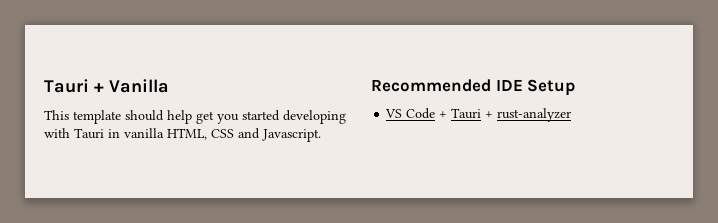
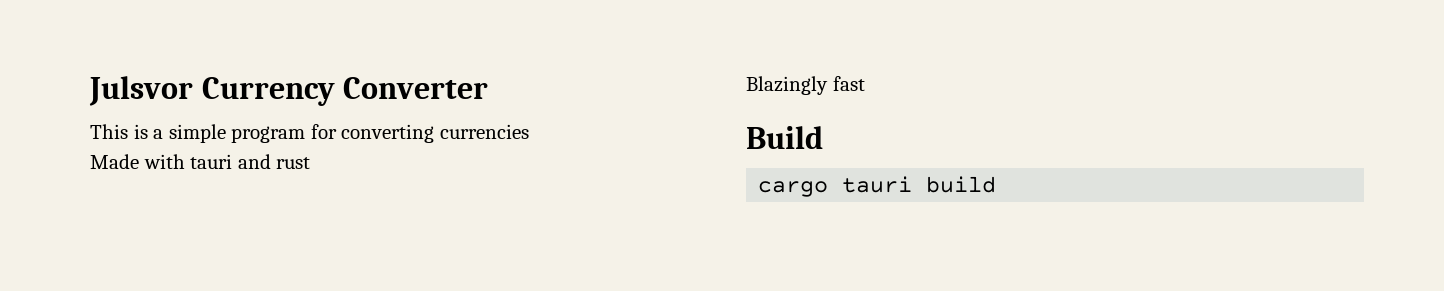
[44,79,169,93] [44,110,346,124] [44,128,321,142] [371,79,576,96] [385,108,572,122] Tauri + Vanilla // This template should help get you started developing with Tauri in vanilla HTML, CSS and Javascript. // Recommended IDE Setup // VS Code + Tauri + rust-analyzer -> [89,76,489,106] [90,124,529,143] [90,154,311,169] [746,76,865,95] [746,126,823,149] [758,176,997,197] Julsvor Currency Converter // This is a simple program for converting currencies // Made with tauri and rust // Blazingly fast // Build // cargo tauri build

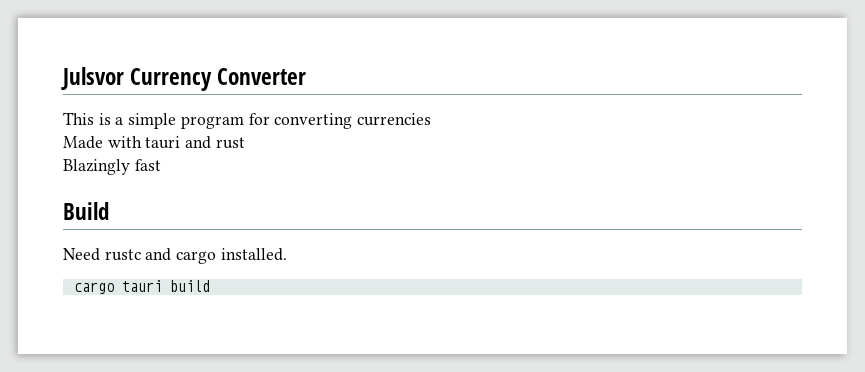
(823, 137) none -> [63,248,287,264] // Need rustc and cargo installed.

